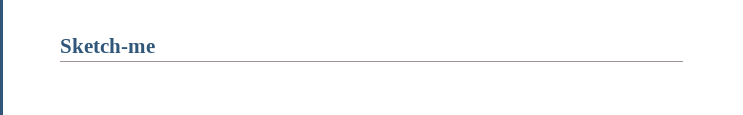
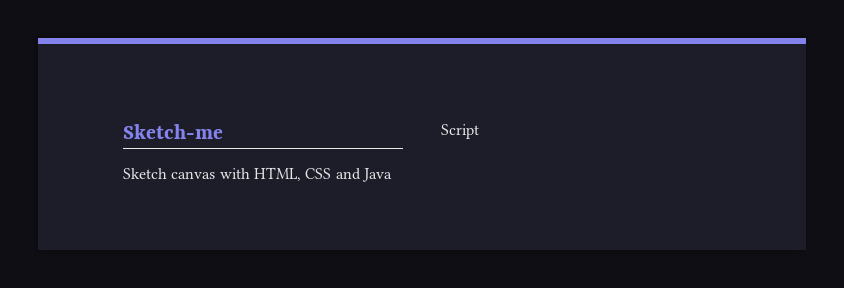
(155, 45) none -> [123,167,392,182] [441,124,479,139] // Sketch canvas with HTML, CSS and Java Script

